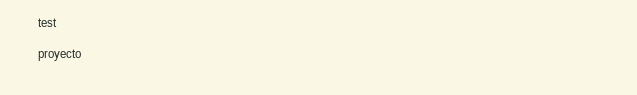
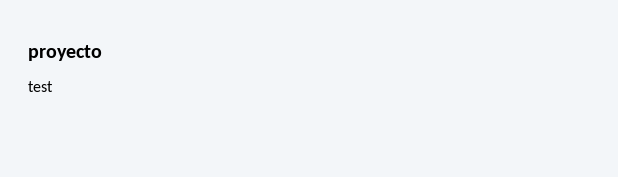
(38, 22) none -> [28,45,102,61] proyecto //
[38,49,81,61] // proyecto -> (53, 86) none

